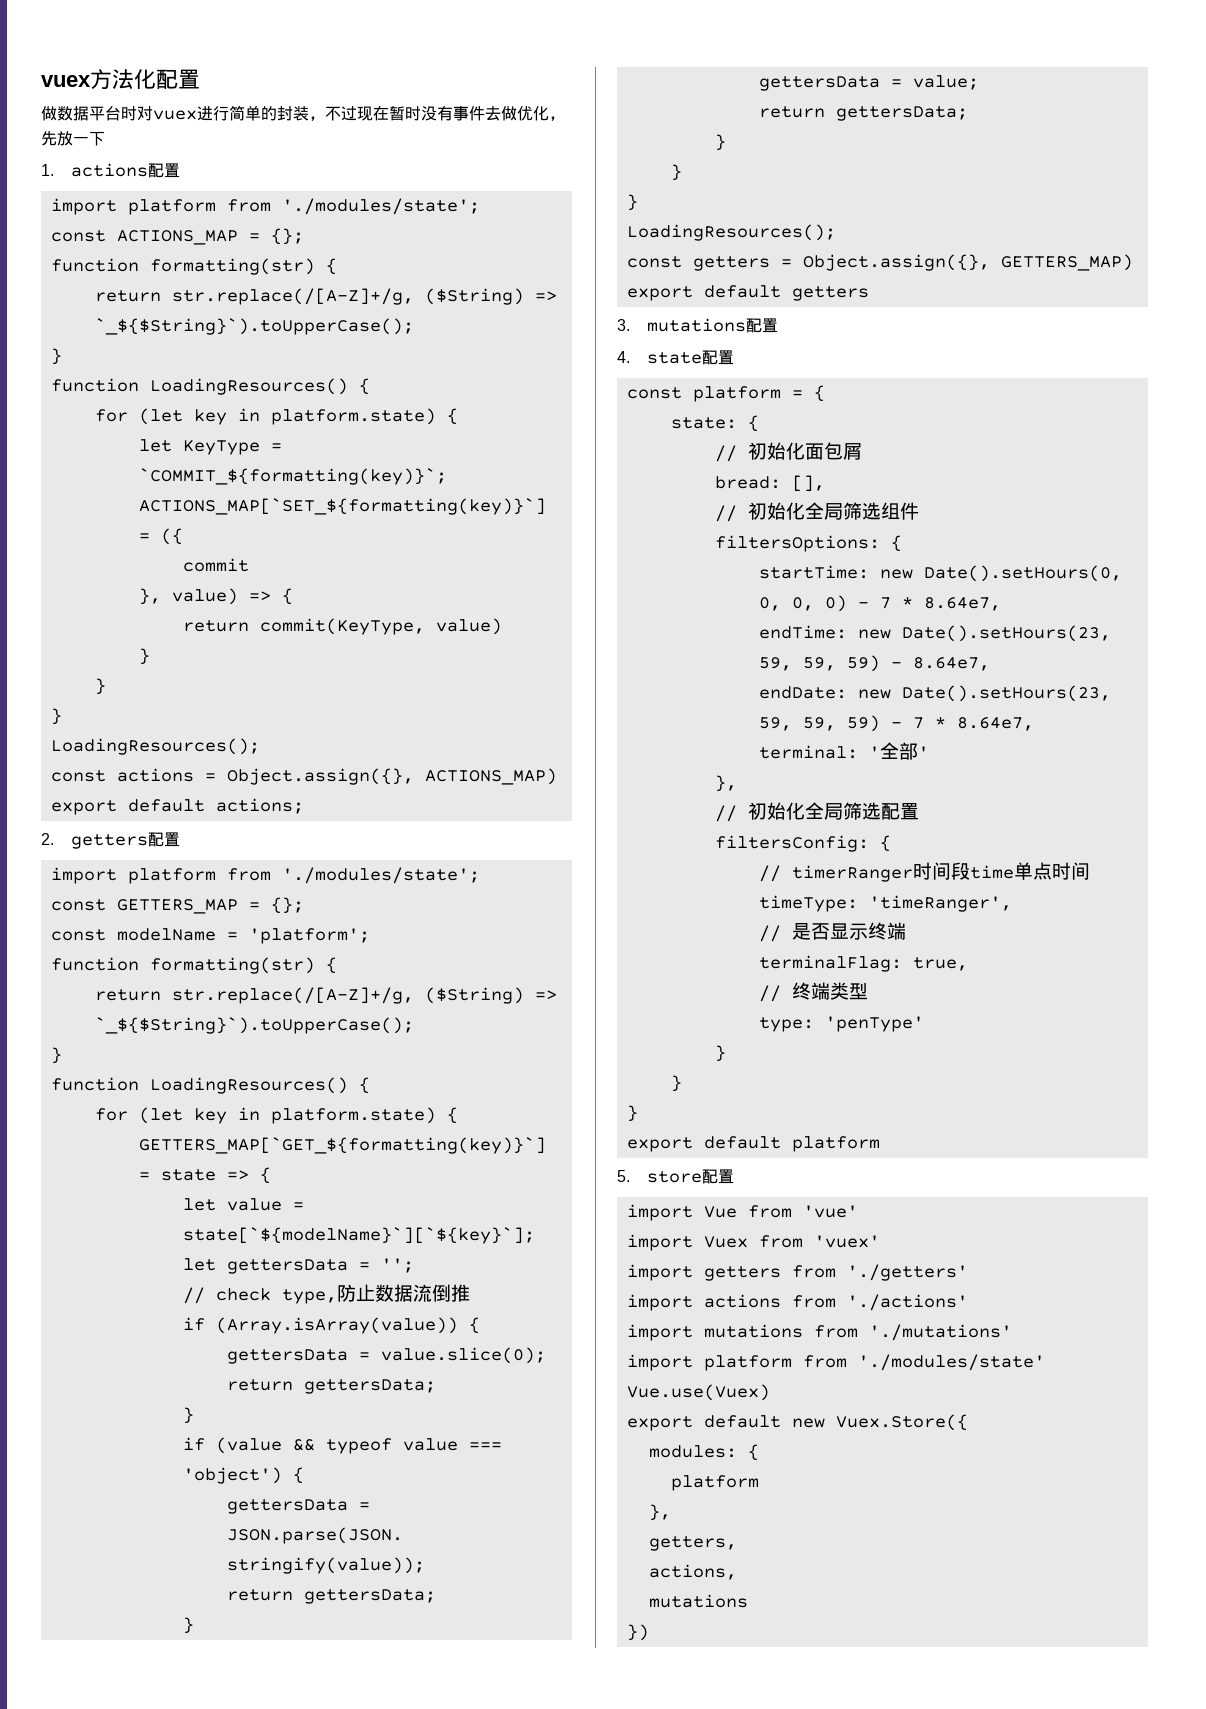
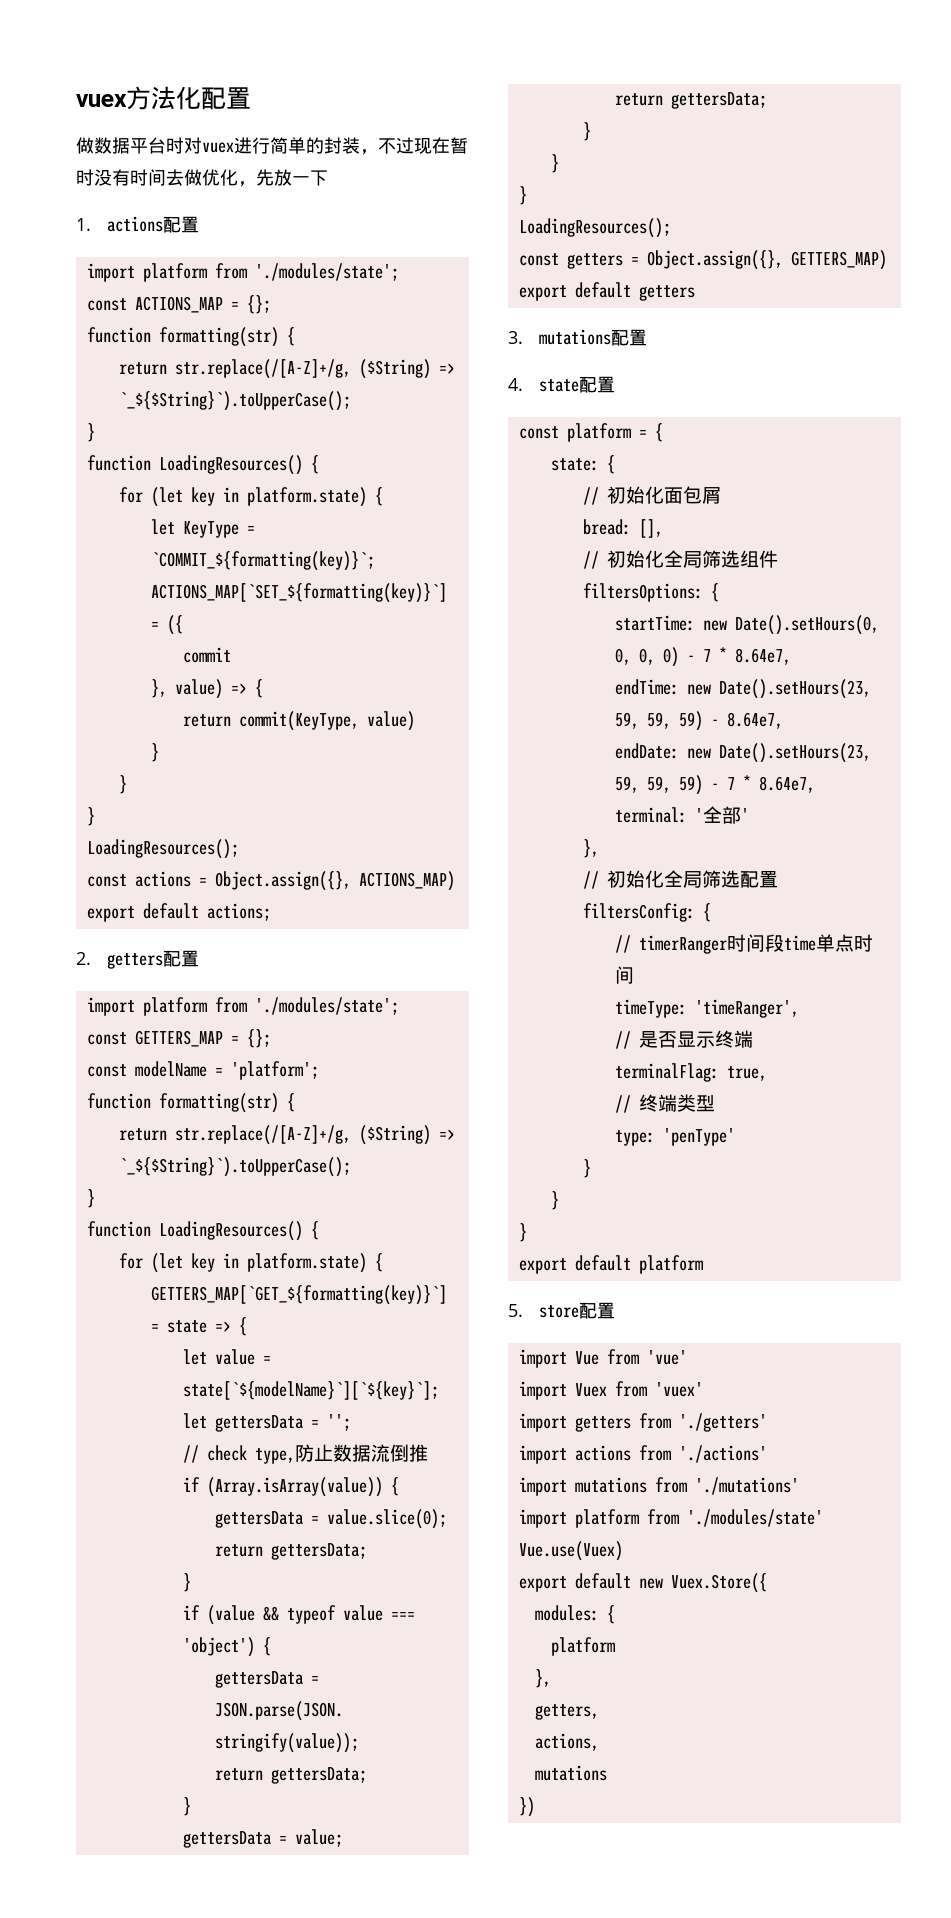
[453,106,485,121] 事件 -> [130,169,166,186] 时间

